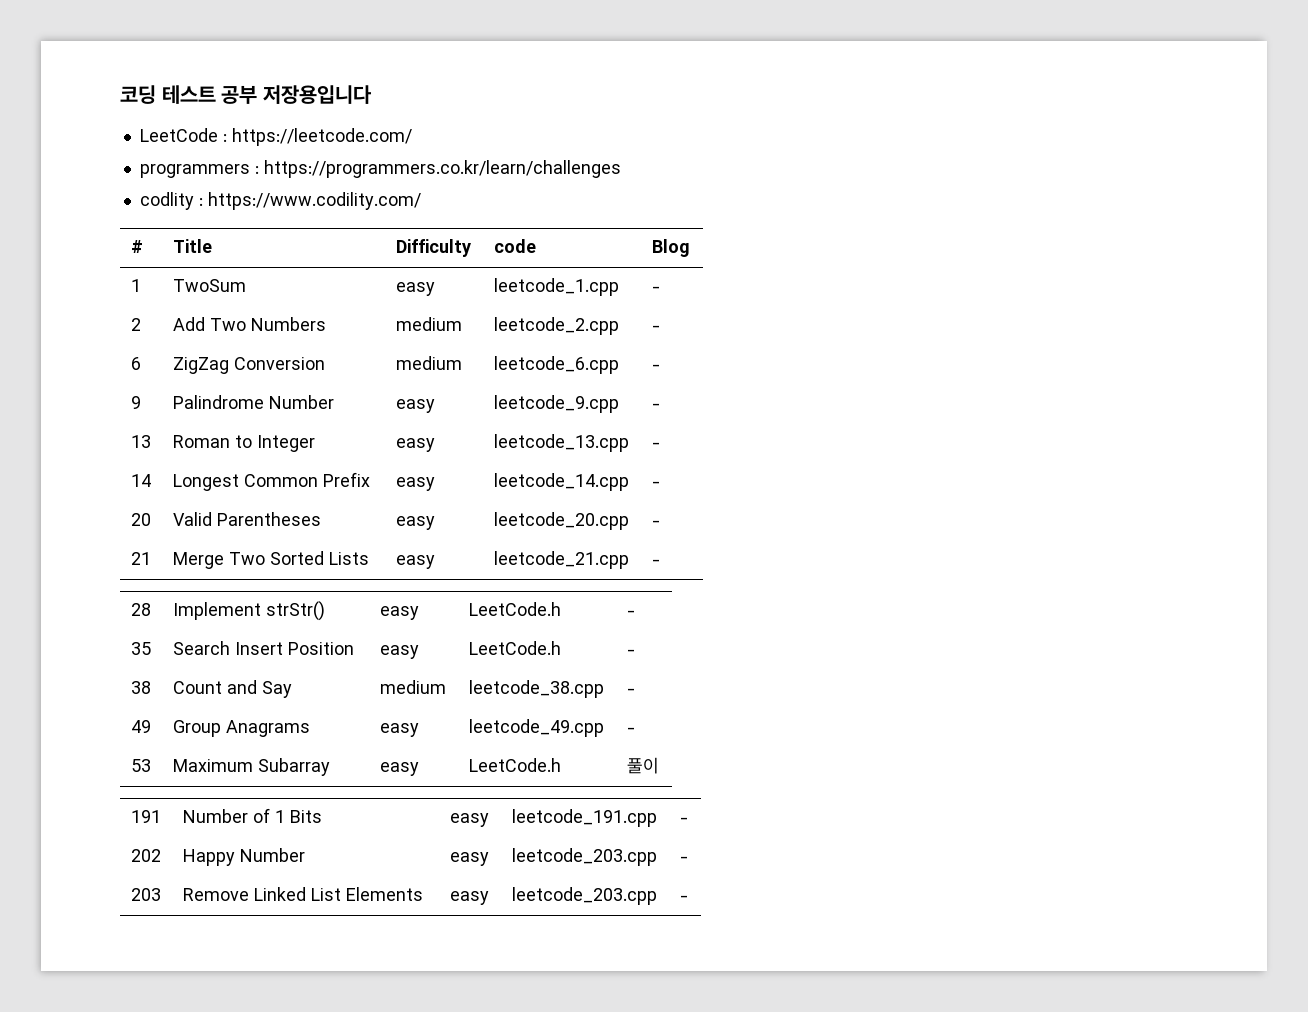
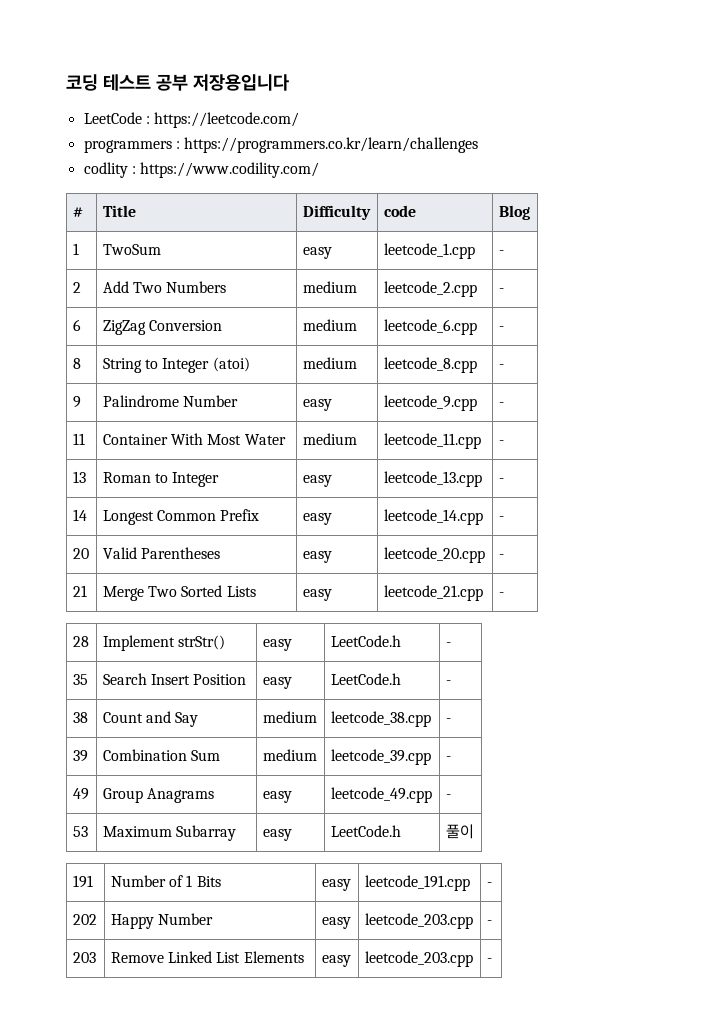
(660, 367) none -> [72,358,81,369] [102,357,250,373] [302,357,357,369] [383,357,477,373] [498,364,504,369] // 8 | String to Integer (atoi) | medium | leetcode_8.cpp | -
(660, 406) none -> [72,433,85,445] [102,433,286,445] [302,433,357,445] [383,433,481,449] [498,440,504,445] // 11 | Container With Most Water | medium | leetcode_11.cpp | -
(635, 691) none -> [72,750,88,762] [102,749,220,761] [262,749,317,761] [330,749,431,765] [445,756,451,761] // 39 | Combination Sum | medium | leetcode_39.cpp | -

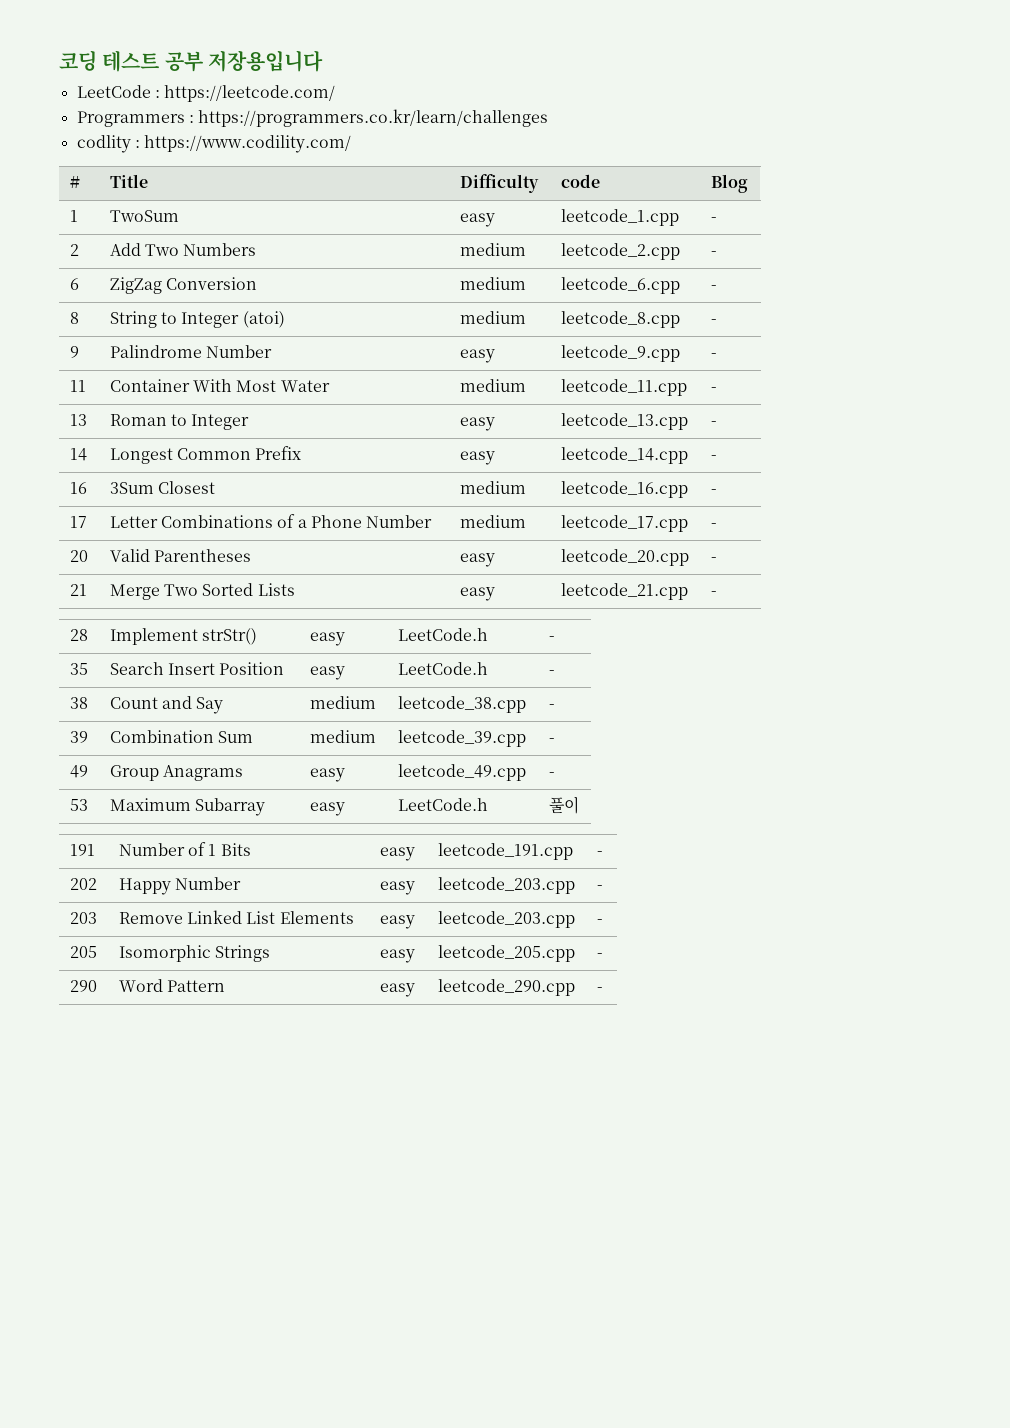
[83,140,172,153] programmers -> [76,111,185,127] Programmers
(504, 518) none -> [69,482,87,494] [109,481,216,494] [459,481,526,494] [560,481,688,498] [710,489,717,494] [69,516,87,528] [109,514,433,528] [459,515,526,528] [560,515,688,532] [710,523,717,528] // 16 | 3Sum Closest | medium | leetcode_16.cpp | - // 17 | Letter Combinations of a Phone Number | medium | leetcode_17.cpp | -
(492, 960) none -> [69,946,97,958] [118,945,271,962] [379,949,415,963] [437,945,575,962] [596,953,603,958] [69,980,97,992] [118,979,226,992] [379,983,415,997] [437,979,575,996] [596,987,603,992] // 205 | Isomorphic Strings | easy | leetcode_205.cpp | - // 290 | Word Pattern | easy | leetcode_290.cpp | -

